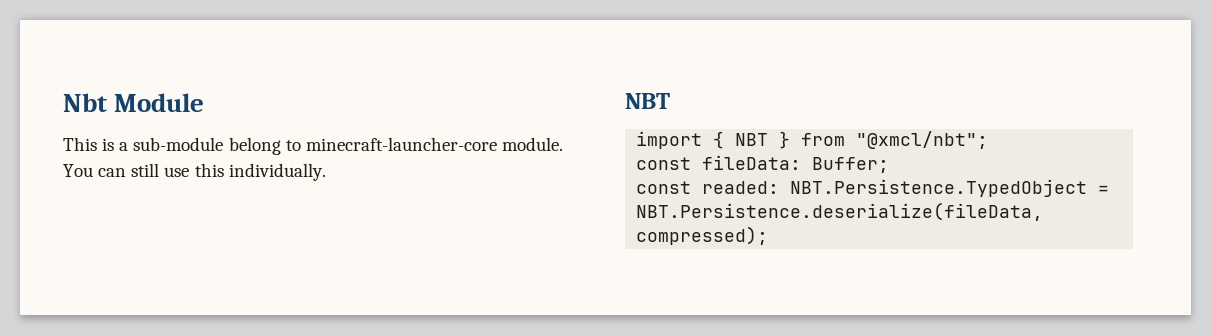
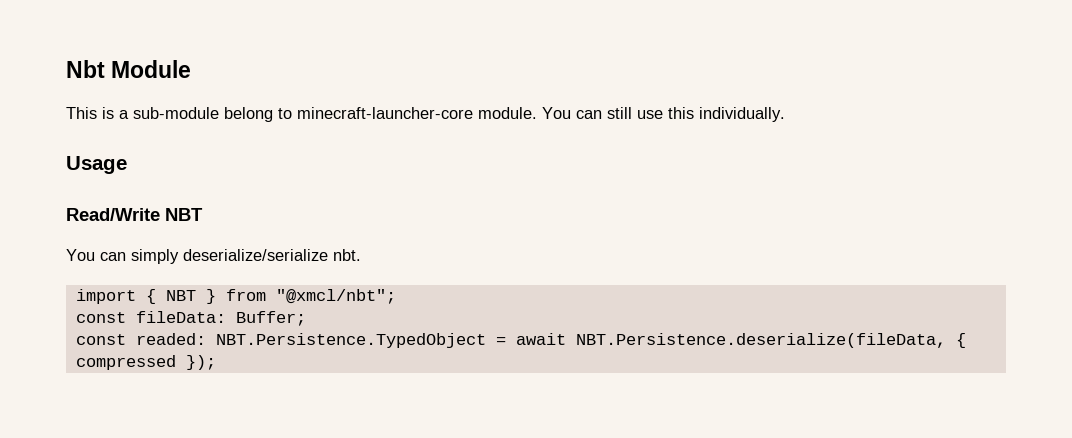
[625,93,670,109] NBT -> [66,156,127,174] [66,208,203,221] [66,249,361,264] Usage // Read/Write NBT // You can simply deserialize/serialize nbt.
[636,202,1044,221] [636,226,769,245] NBT.Persistence.deserialize(fileData, compressed); -> [515,333,966,348] [75,355,216,370] await NBT.Persistence.deserialize(fileData, { compressed });

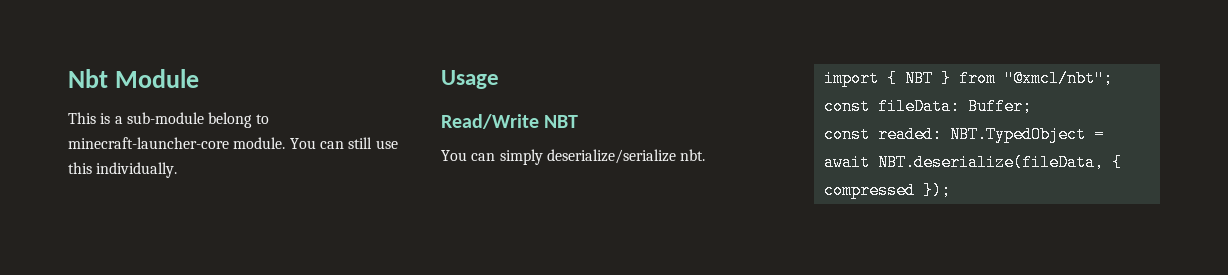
[215,333,486,348] NBT.Persistence.TypedObject -> [949,126,1086,143] NBT.TypedObject
[575,333,946,348] NBT.Persistence.deserialize(fileData, -> [877,154,1104,171] NBT.deserialize(fileData,

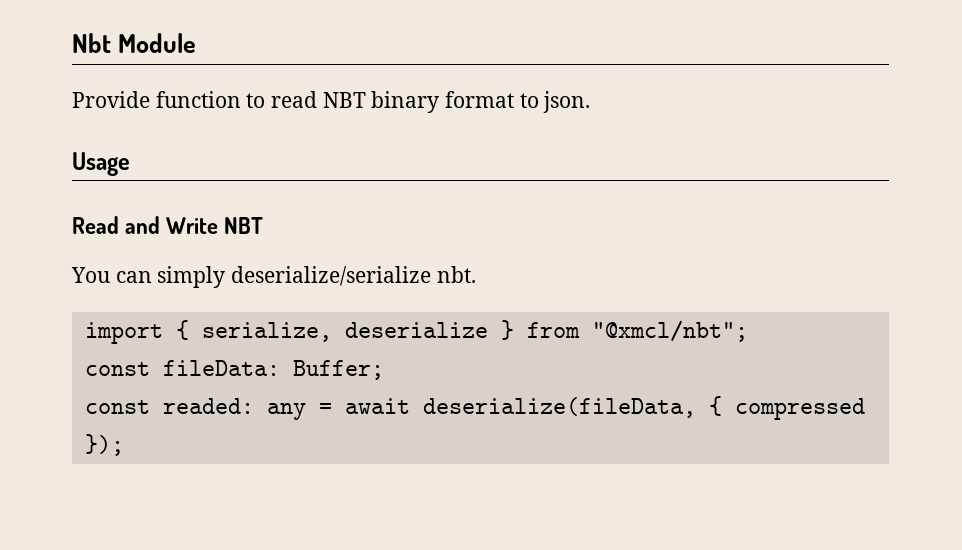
[68,112,269,128] [68,137,398,149] [68,162,178,178] [441,70,499,89] [441,114,539,129] This is a sub-module belong to minecraft-launcher-core module. You can still use this individually. // Usage // Read/Write -> [72,91,591,113] [72,152,130,176] [72,216,219,234] Provide function to read NBT binary format to json. // Usage // Read and Write
[904,70,933,87] NBT -> [201,322,488,342] serialize, deserialize
[949,126,1086,143] NBT.TypedObject -> [266,403,306,420] any
[877,154,1104,171] NBT.deserialize(fileData, -> [422,397,696,418] deserialize(fileData,

